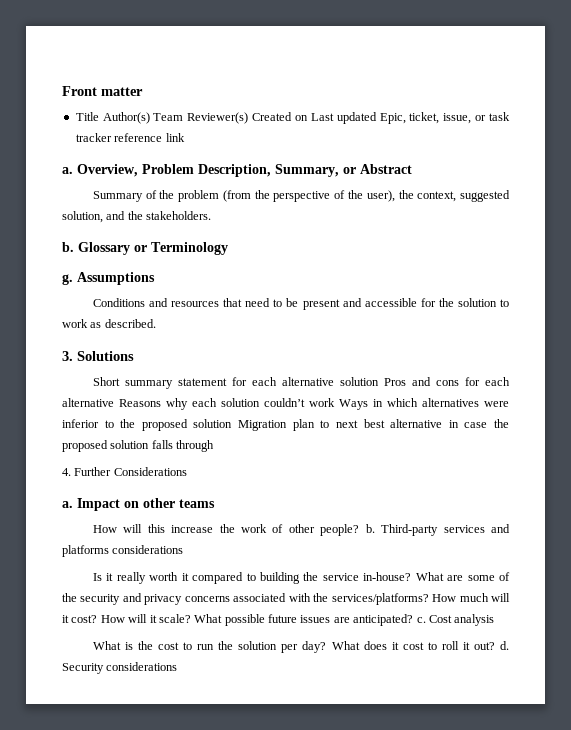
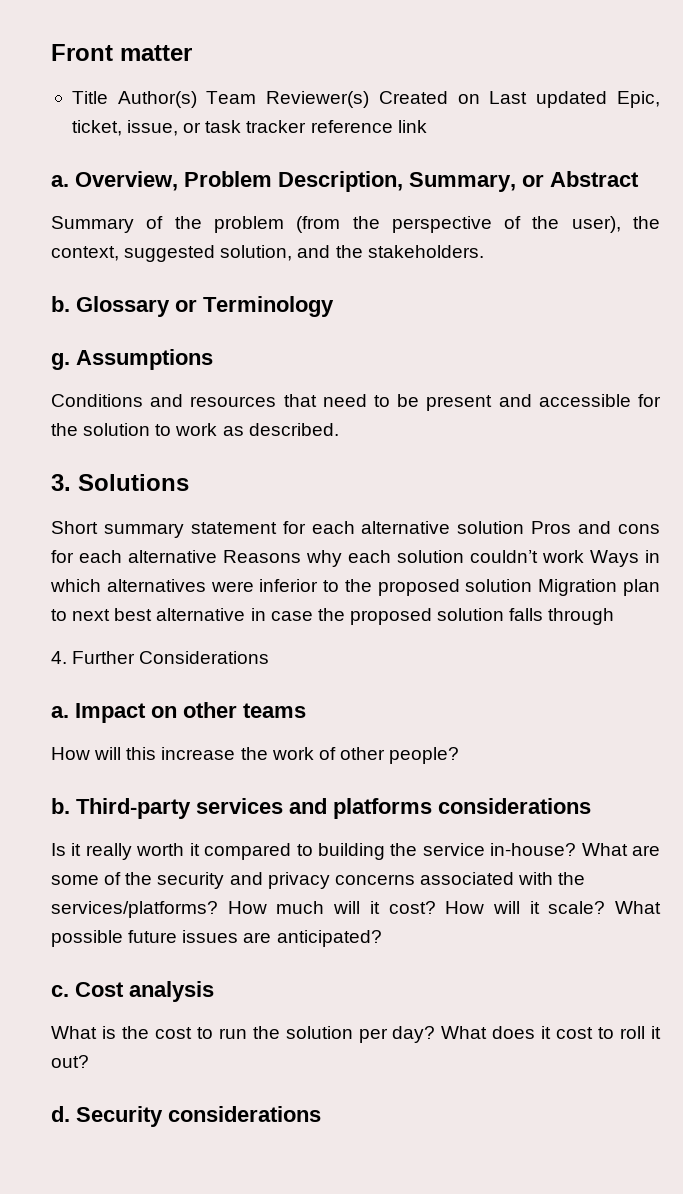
(360, 530) none -> (460, 755) //
(414, 620) none -> (382, 938) //
(495, 646) none -> (89, 1061) //

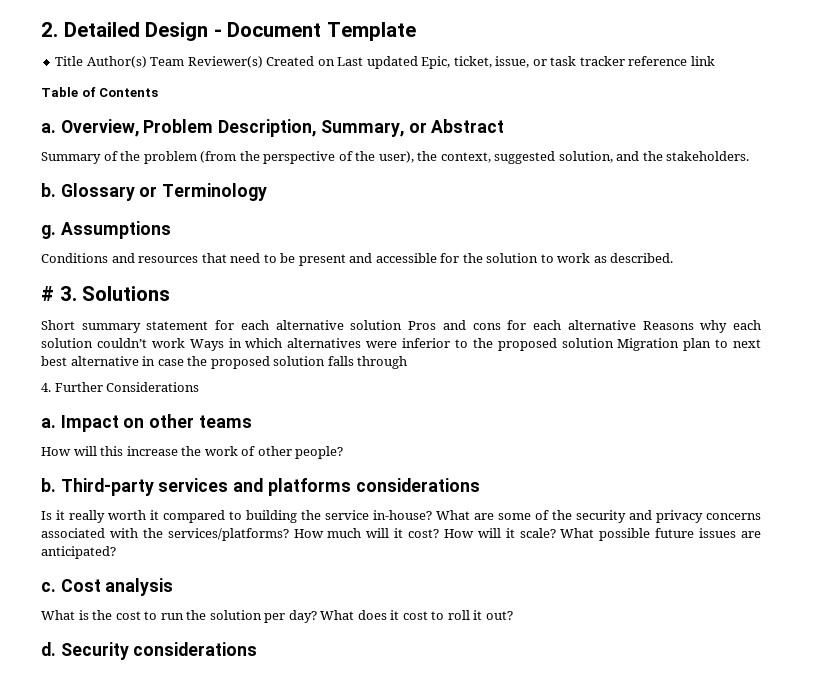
[51,44,192,61] Front matter -> [41,22,416,41] 2. Detailed Design - Document Template
(427, 126) none -> [41,87,159,97] // Table of Contents
(339, 429) none -> [41,286,54,301] #

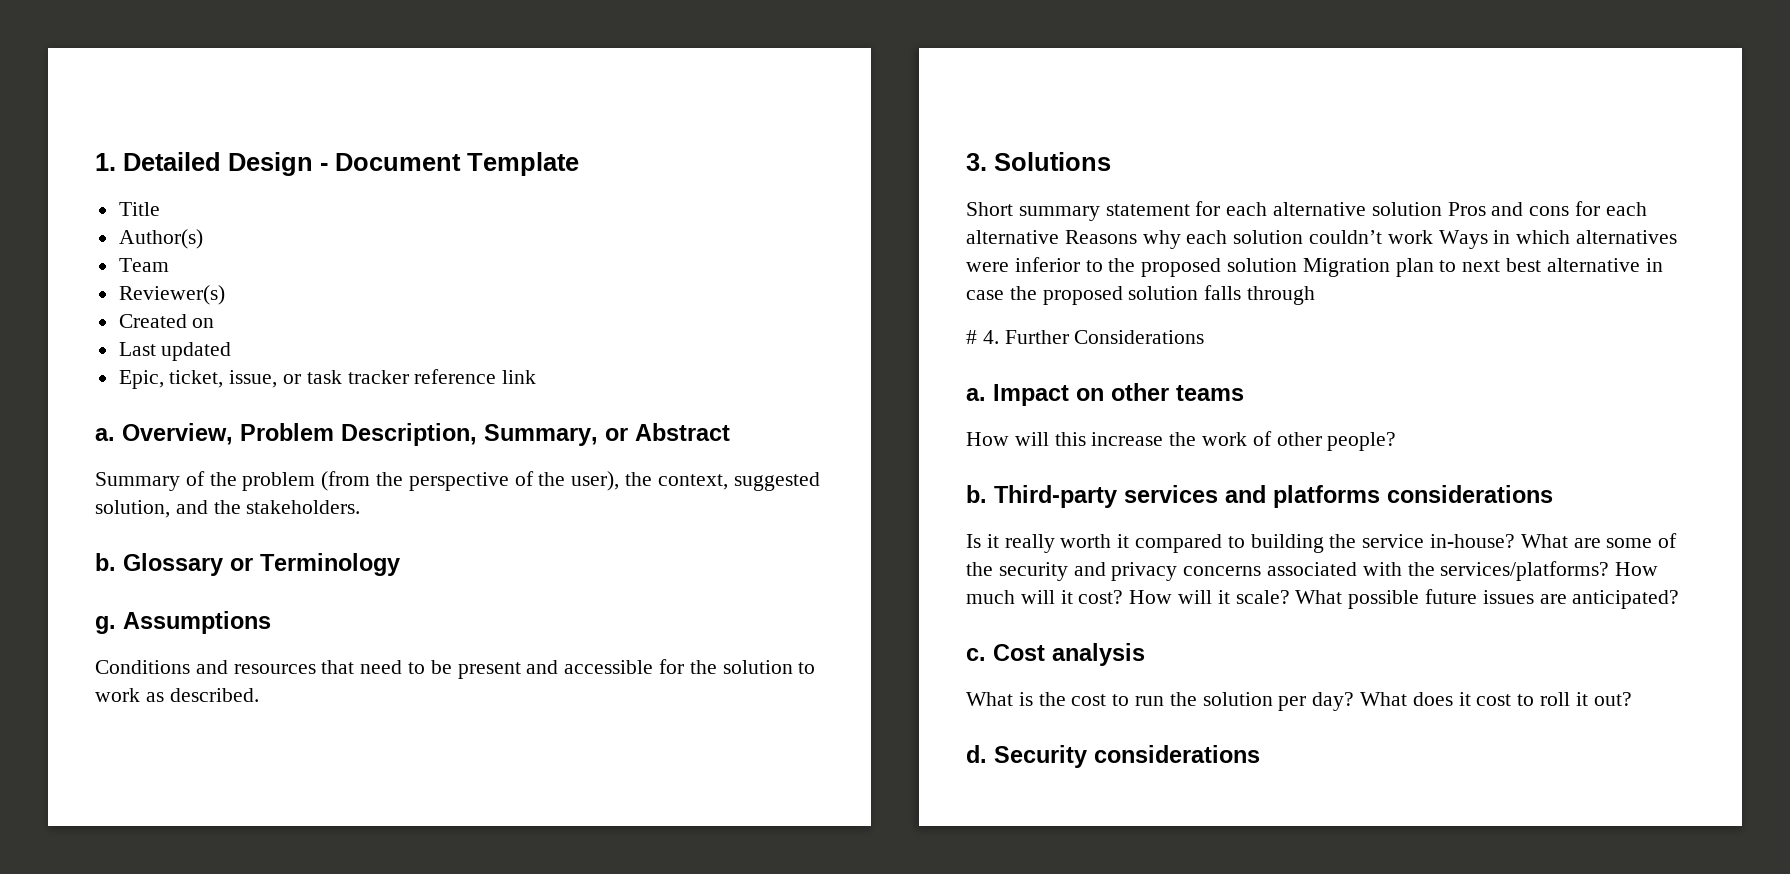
[41,22,58,37] 2. -> [95,153,116,171] 1.
(84, 61) none -> (160, 209) //
(147, 62) none -> (203, 239) //
(185, 61) none -> (169, 265) //
(263, 62) none -> (225, 295) //
(335, 62) none -> (215, 323) //
(418, 62) none -> (232, 351) //
[41,87,159,97] // Table of Contents -> (537, 377) none
[41,286,54,301] # -> (259, 695) none
(408, 362) none -> [966,330,977,344] #

